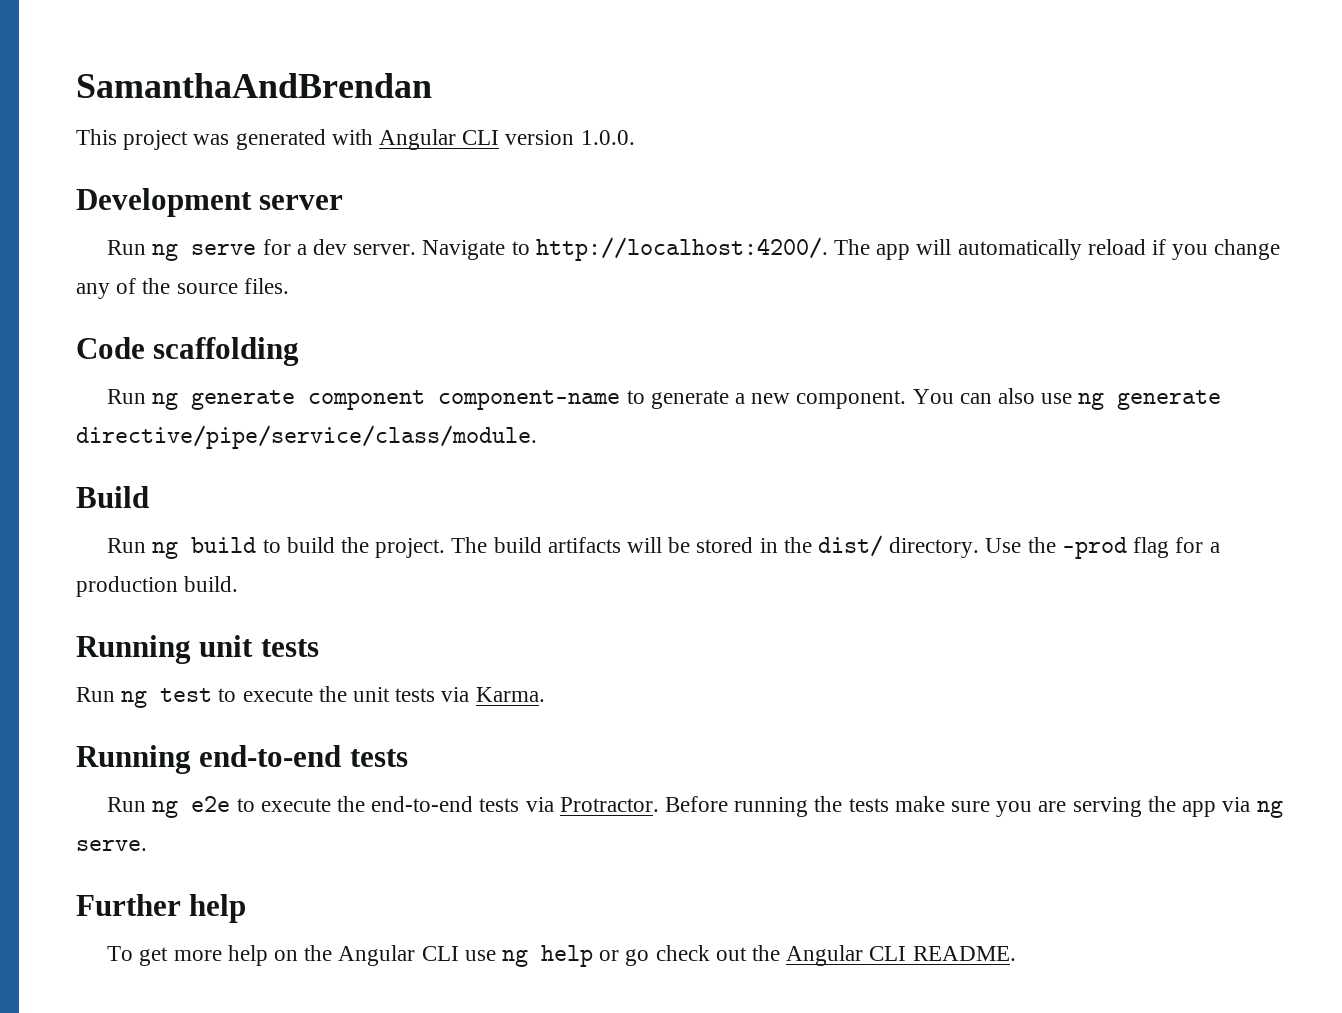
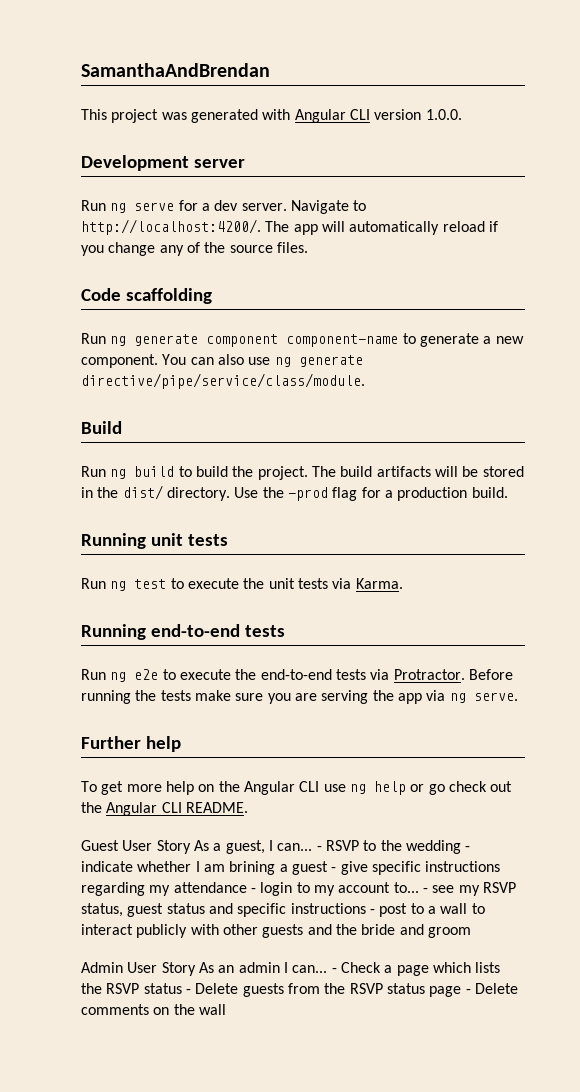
(1016, 953) none -> [81,840,471,854] [81,861,501,875] [81,882,516,896] [81,903,485,917] [81,924,471,938] [81,962,501,976] [81,983,518,997] [81,1004,226,1015] // Guest User Story As a guest, I can... - RSVP to the wedding - indicate whether I am brining a guest - give specific instructions regarding my attendance - login to my account to... - see my RSVP status, guest status and specific instructions - post to a wall to interact publicly with other guests and the bride and groom // Admin User Story As an admin I can... - Check a page which lists the RSVP status - Delete guests from the RSVP status page - Delete comments on the wall

